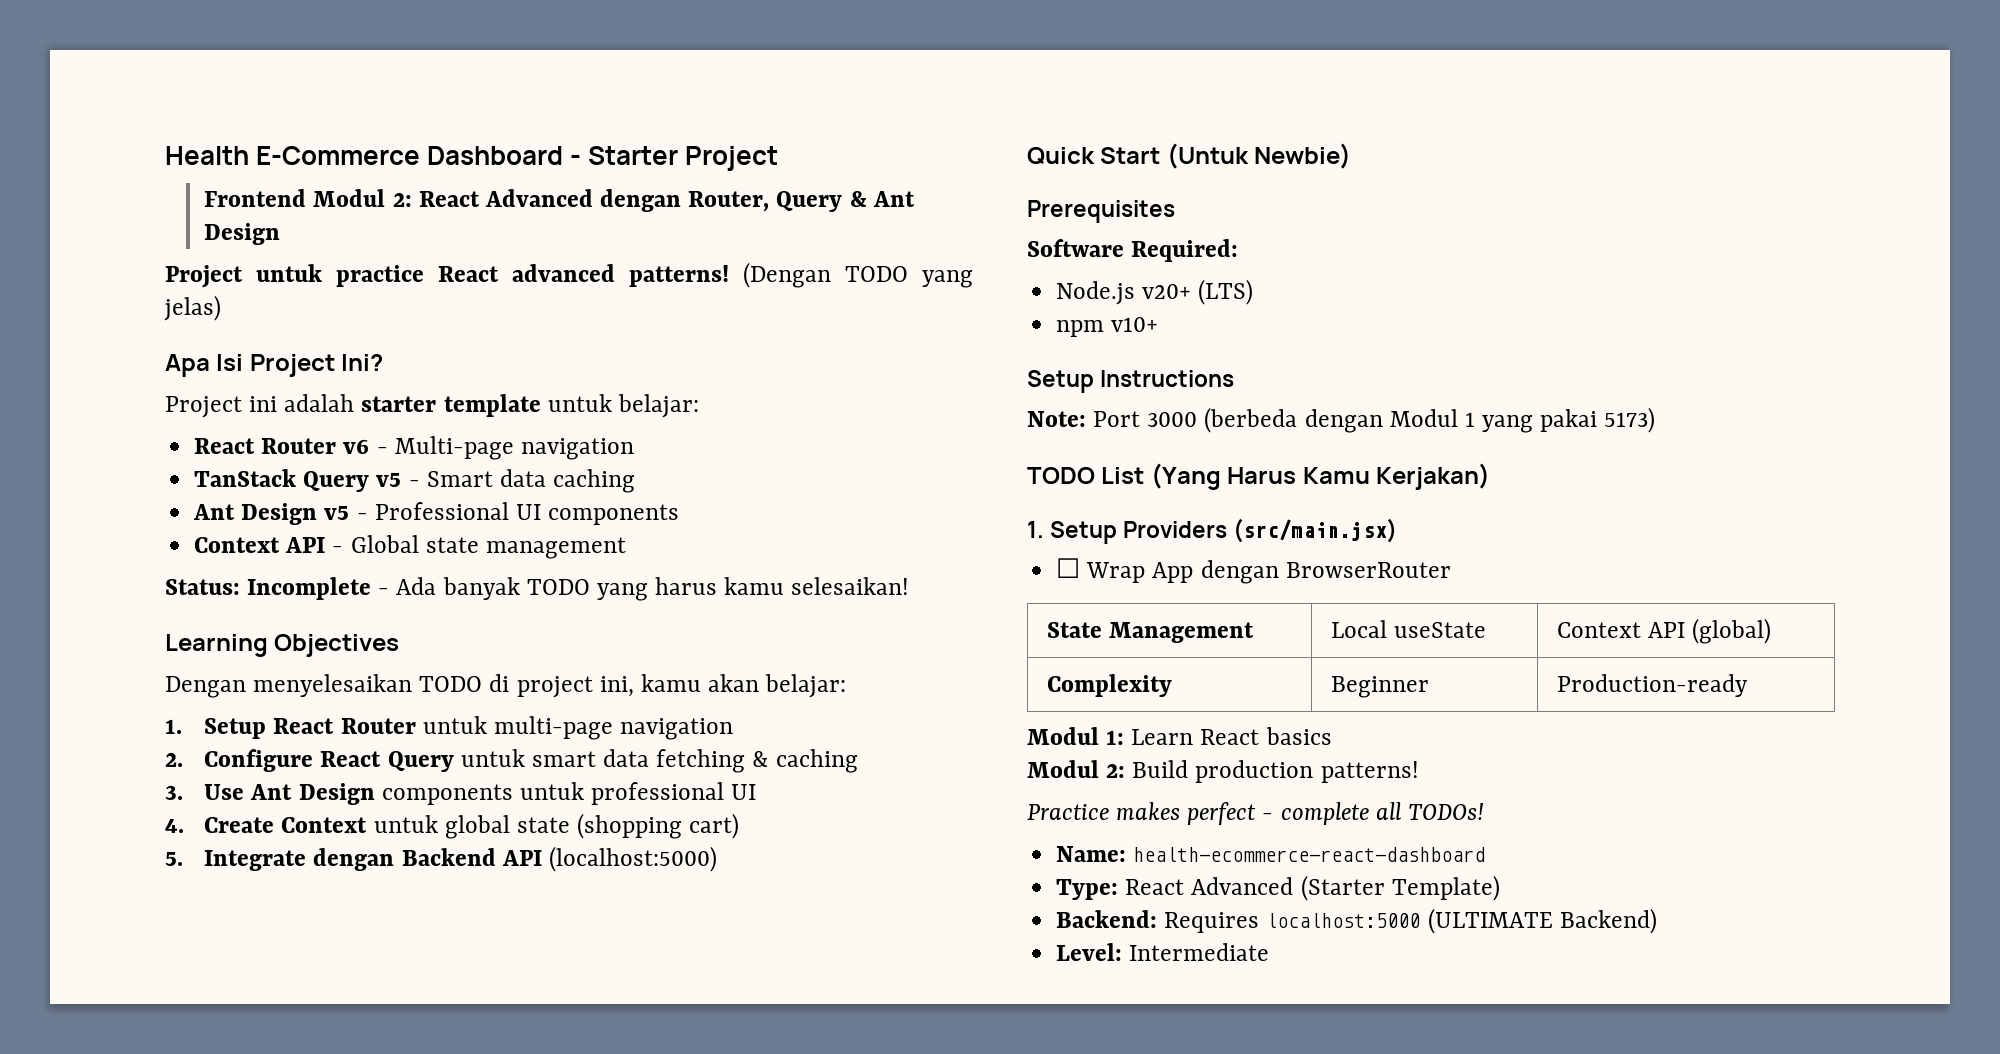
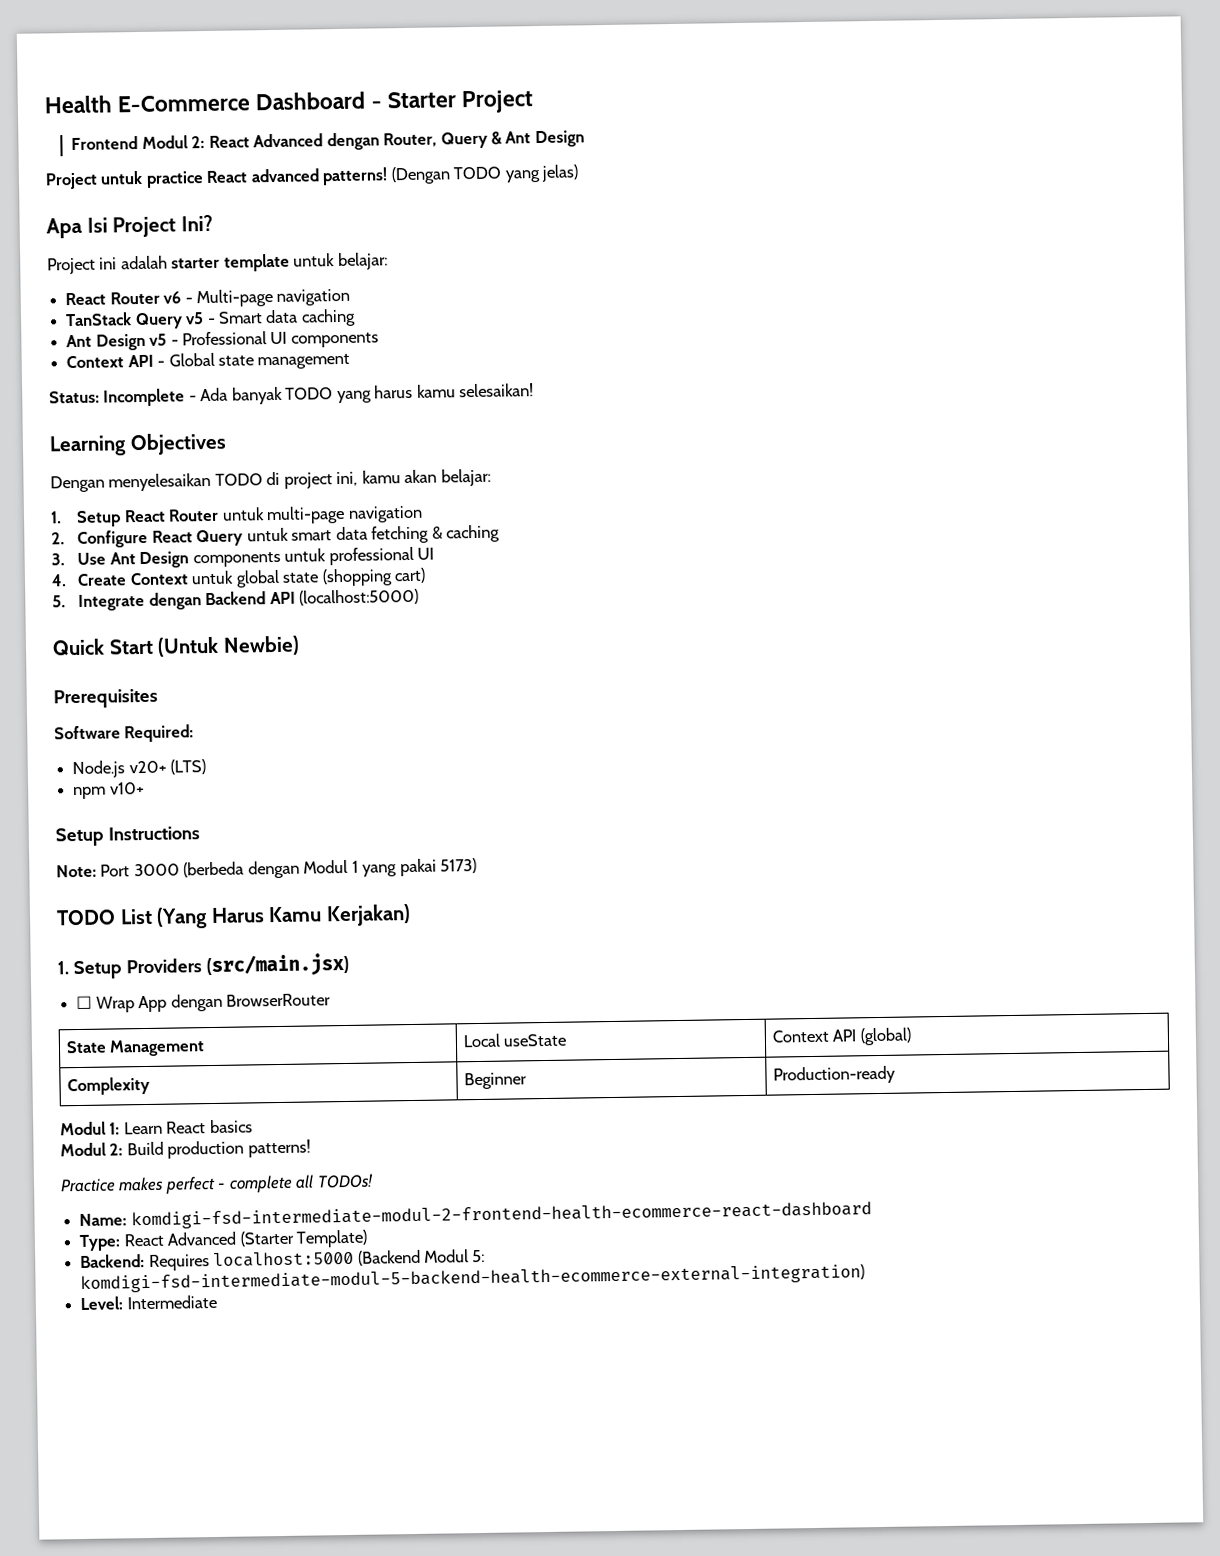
[1133,847,1486,862] health-ecommerce-react-dashboard -> [130,1201,872,1230] komdigi-fsd-intermediate-modul-2-frontend-health-ecommerce-react-dashboard
[1427,908,1657,934] (ULTIMATE Backend) -> [357,1249,486,1266] [80,1264,866,1294] (Backend Modul 5: komdigi-fsd-intermediate-modul-5-backend-health-ecommerce-external-integration)

